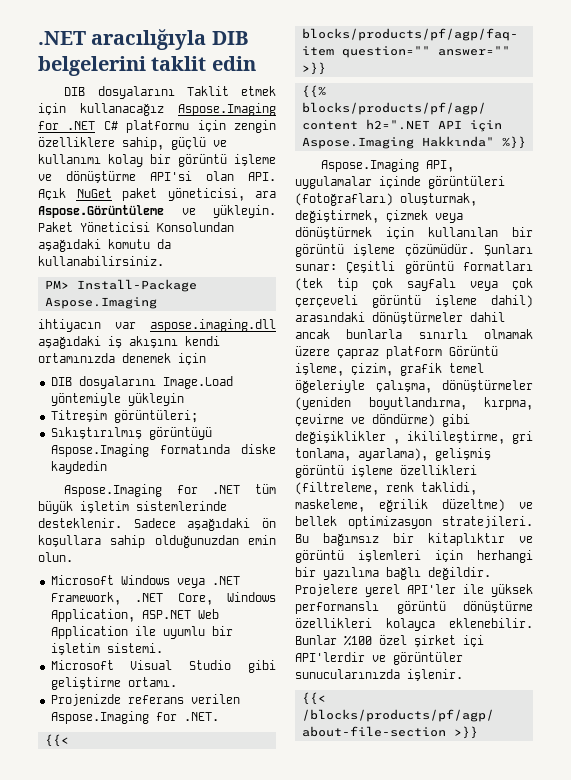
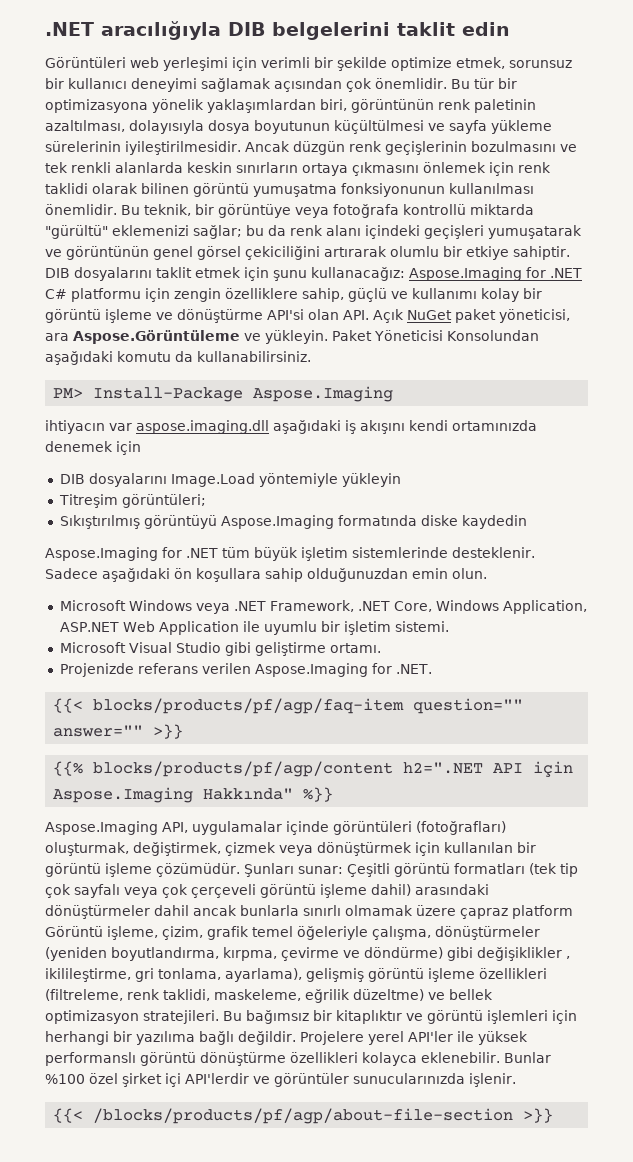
[64,86,229,99] DIB dosyalarını Taklit -> [45,57,572,71] [45,78,517,92] [45,99,536,113] [45,120,552,134] [45,141,577,155] [45,162,551,176] [45,183,534,197] [45,204,534,218] [45,225,582,239] [45,246,570,260] [45,267,192,281] Görüntüleri web yerleşimi için verimli bir şekilde optimize etmek, sorunsuz bir kullanıcı deneyimi sağlamak açısından çok önemlidir. Bu tür bir optimizasyona yönelik yaklaşımlardan biri, görüntünün renk paletinin azaltılması, dolayısıyla dosya boyutunun küçültülmesi ve sayfa yükleme sürelerinin iyileştirilmesidir. Ancak düzgün renk geçişlerinin bozulmasını ve tek renkli alanlarda keskin sınırların ortaya çıkmasını önlemek için renk taklidi olarak bilinen görüntü yumuşatma fonksiyonunun kullanılması önemlidir. Bu teknik, bir görüntüye veya fotoğrafa kontrollü miktarda "gürültü" eklemenizi sağlar; bu da renk alanı içindeki geçişleri yumuşatarak ve görüntünün genel görsel çekiciliğini artırarak olumlu bir etkiye sahiptir. DIB dosyalarını taklit
[80,103,164,116] kullanacağız -> [273,267,405,281] şunu kullanacağız:

